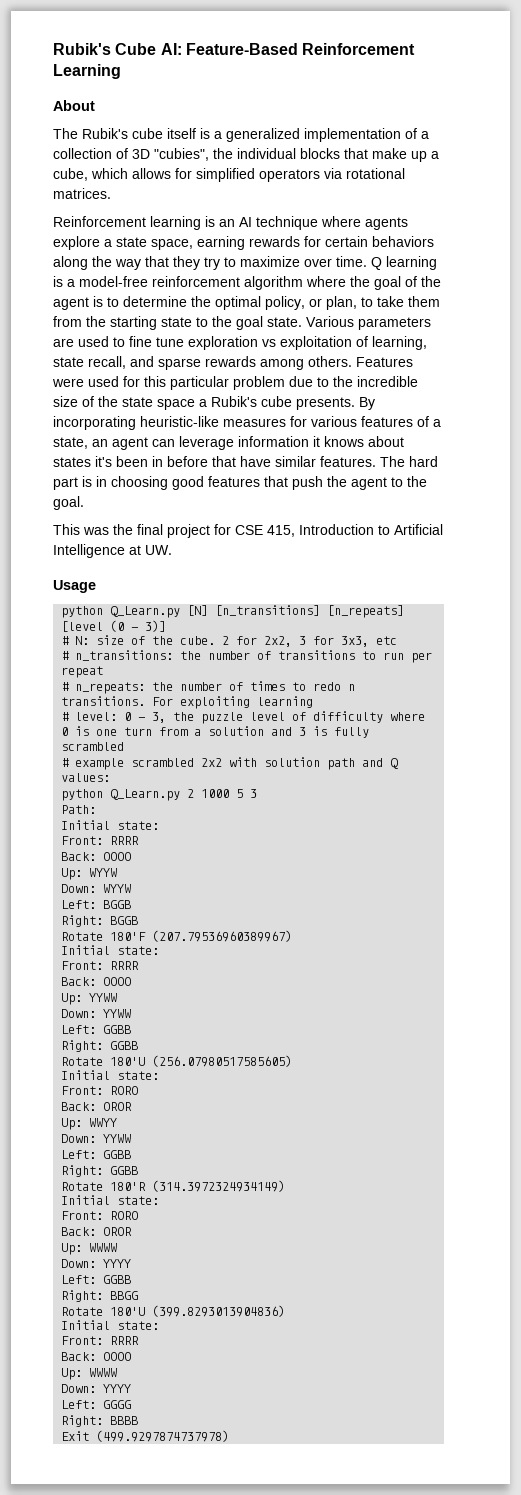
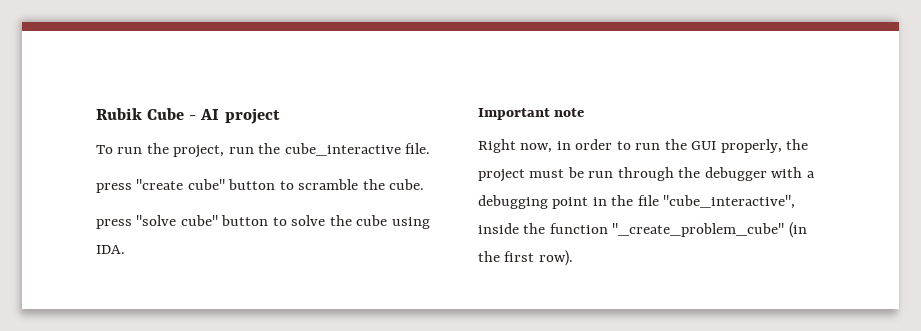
[53,43,416,55] [53,64,121,79] [53,100,95,111] [53,128,429,142] [53,148,439,162] [53,168,405,182] [53,188,111,199] [53,216,408,230] [53,236,434,250] [53,256,437,270] [53,276,441,290] [53,296,440,310] [53,316,431,330] [53,336,427,350] [53,356,413,370] [52,376,418,390] [53,396,375,410] [53,416,441,430] [53,436,404,450] [53,456,438,467] [53,476,427,490] [53,496,84,510] [53,524,443,538] [53,544,172,558] [53,580,96,593] [61,605,405,618] [61,620,167,632] [61,635,398,647] [61,650,433,663] [61,666,104,678] [61,681,356,694] [61,696,314,709] [61,711,426,724] [61,726,370,738] [61,742,125,751] [61,757,399,770] [61,773,111,782] [61,789,258,801] [61,805,97,814] [61,820,160,830] [61,836,140,845] [61,852,132,861] [61,868,118,880] [61,884,132,893] [61,900,132,909] [61,915,139,927] [61,930,293,942] [61,945,160,955] [61,961,140,970] [61,977,132,986] [61,993,118,1005] [61,1009,132,1018] [61,1025,132,1034] [61,1040,139,1052] [61,1055,293,1067] [61,1070,160,1080] [61,1086,139,1095] [61,1102,133,1111] [61,1118,118,1130] [61,1134,132,1143] [61,1150,132,1159] [61,1165,139,1177] [61,1180,286,1192] [61,1195,160,1205] [61,1211,139,1220] [61,1227,133,1236] [61,1243,118,1255] [61,1259,132,1268] [61,1275,132,1284] [61,1290,139,1302] [61,1305,286,1317] [61,1320,160,1330] [61,1336,140,1345] [61,1352,132,1361] [61,1368,118,1380] [61,1384,132,1393] [61,1400,132,1409] [61,1415,139,1427] [61,1430,230,1442] Rubik's Cube AI: Feature-Based Reinforcement Learning // About // The Rubik's cube itself is a generalized implementation of a collection of 3D "cubies", the individual blocks that make up a cube, which allows for simplified operators via rotational matrices. // Reinforcement learning is an AI technique where agents explore a state space, earning rewards for certain behaviors along the way that they try to maximize over time. Q learning is a model-free reinforcement algorithm where the goal of the agent is to determine the optimal policy, or plan, to take them from the starting state to the goal state. Various parameters are used to fine tune exploration vs exploitation of learning, state recall, and sparse rewards among others. Features were used for this particular problem due to the incredible size of the state space a Rubik's cube presents. By incorporating heuristic-like measures for various features of a state, an agent can leverage information it knows about states it's been in before that have similar features. The hard part is in choosing good features that push the agent to the goal. // This was the final project for CSE 415, Introduction to Artificial Intelligence at UW. // Usage // python Q_Learn.py [N] [n_transitions] [n_repeats] [level (0 - 3)] // # N: size of the cube. 2 for 2x2, 3 for 3x3, etc // # n_transitions: the number of transitions to run per repeat // # n_repeats: the number of times to redo n transitions. For exploiting learning // # level: 0 - 3, the puzzle level of difficulty where 0 is one turn from a solution and 3 is fully scrambled // # example scrambled 2x2 with solution path and Q values: // python Q_Learn.py 2 1000 5 3 // Path: // Initial state: // Front: RRRR // Back: OOOO // Up: WYYW // Down: WYYW // Left: BGGB // Right: BGGB // Rotate 180'F (207.79536960389967) // Initial state: // Front: RRRR // Back: OOOO // Up: YYWW // Down: YYWW // Left: GGBB // Right: GGBB // Rotate 180'U (256.07980517585605) // Initial state: // Front: RORO // Back: OROR // Up: WWYY // Down: YYWW // Left: GGBB // Right: GGBB // Rotate 180'R (314.3972324934149) // Initial state: // Front: RORO // Back: OROR // Up: WWWW // Down: YYYY // Left: GGBB // Right: BBGG // Rotate 180'U (399.8293013904836) // Initial state: // Front: RRRR // Back: OOOO // Up: WWWW // Down: YYYY // Left: GGGG // Right: BBBB // Exit (499.9297874737978) -> [96,108,280,124] [96,143,431,158] [96,179,425,193] [96,215,430,229] [96,245,125,254] [478,108,585,120] [478,139,809,153] [478,167,815,182] [478,195,796,209] [478,222,807,238] [478,250,573,266] Rubik Cube - AI project // To run the project, run the cube_interactive file. // press "create cube" button to scramble the cube. // press "solve cube" button to solve the cube using IDA. // Important note // Right now, in order to run the GUI properly, the project must be run through the debugger with a debugging point in the file "cube_interactive", inside the function "_create_problem_cube" (in the first row).

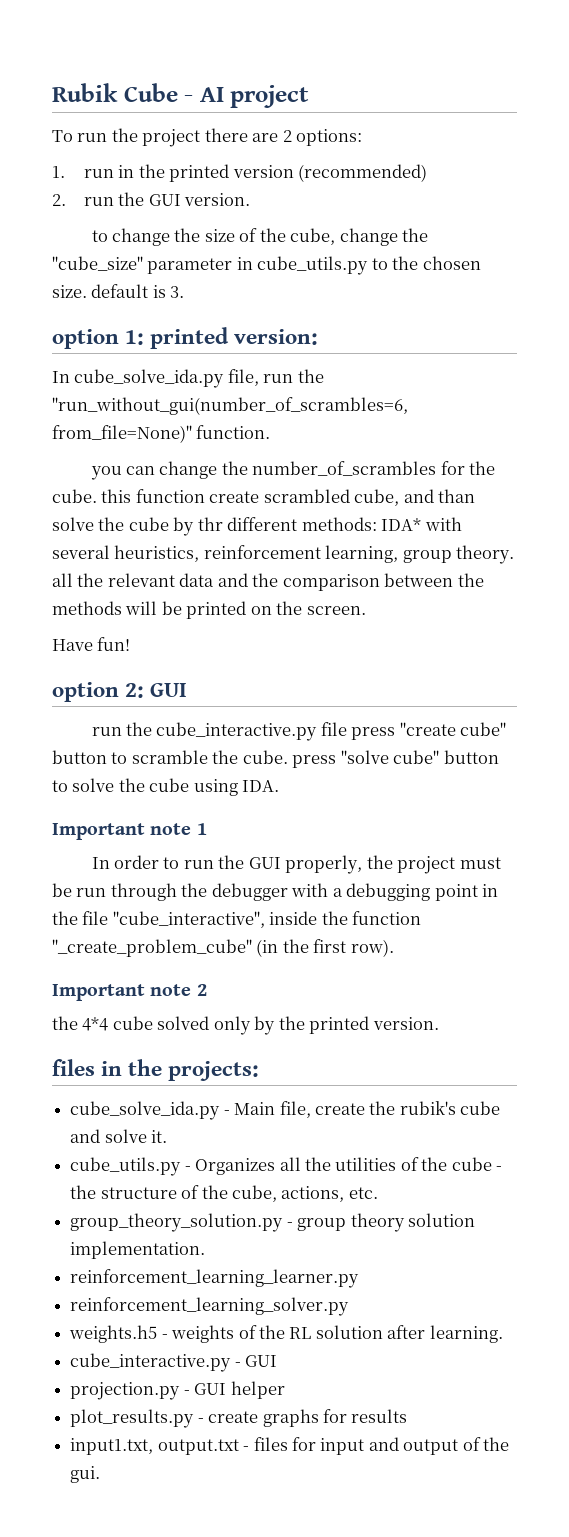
[173,143,431,158] project, run the cube_interactive file. // -> [142,128,363,147] [52,164,428,182] [52,192,251,206] [91,228,429,246] [52,256,481,275] [52,284,185,298] [52,327,319,349] [52,369,324,388] [52,397,408,415] [52,425,271,443] [90,461,496,480] [52,489,476,506] [52,517,462,536] [52,545,515,564] [52,573,484,591] [52,601,366,619] [52,637,131,651] [52,682,188,702] [91,722,347,741] project there are 2 options: // 1. run in the printed version (recommended) // 2. run the GUI version. // to change the size of the cube, change the "cube_size" parameter in cube_utils.py to the chosen size. default is 3. // option 1: printed version: // In cube_solve_ida.py file, run the "run_without_gui(number_of_scrambles=6, from_file=None)" function. // you can change the number_of_scrambles for the cube. this function create scrambled cube, and than solve the cube by thr different methods: IDA* with several heuristics, reinforcement learning, group theory. all the relevant data and the comparison between the methods will be printed on the screen. // Have fun! // option 2: GUI // run the cube_interactive.py file
(425, 184) // -> (288, 757) none
[478,139,571,153] // Right now, in -> [196,823,207,835] [91,857,110,869] 1 // In
(573, 258) none -> [52,984,207,1001] [52,1016,439,1035] [52,1059,260,1081] [70,1101,501,1120] [70,1129,168,1143] [70,1157,503,1176] [70,1185,378,1202] [70,1213,475,1232] [70,1241,206,1259] [70,1269,360,1288] [70,1297,350,1316] [69,1325,503,1343] [70,1353,278,1372] [70,1381,285,1400] [70,1409,408,1428] [70,1437,510,1455] [70,1466,101,1483] // Important note 2 // the 4*4 cube solved only by the printed version. // files in the projects: // cube_solve_ida.py - Main file, create the rubik's cube and solve it. // cube_utils.py - Organizes all the utilities of the cube - the structure of the cube, actions, etc. // group_theory_solution.py - group theory solution implementation. // reinforcement_learning_learner.py // reinforcement_learning_solver.py // weights.h5 - weights of the RL solution after learning. // cube_interactive.py - GUI // projection.py - GUI helper // plot_results.py - create graphs for results // input1.txt, output.txt - files for input and output of the gui.

